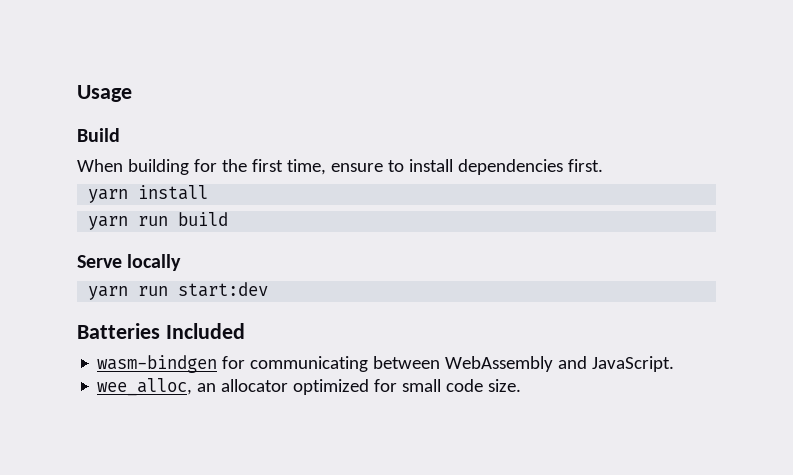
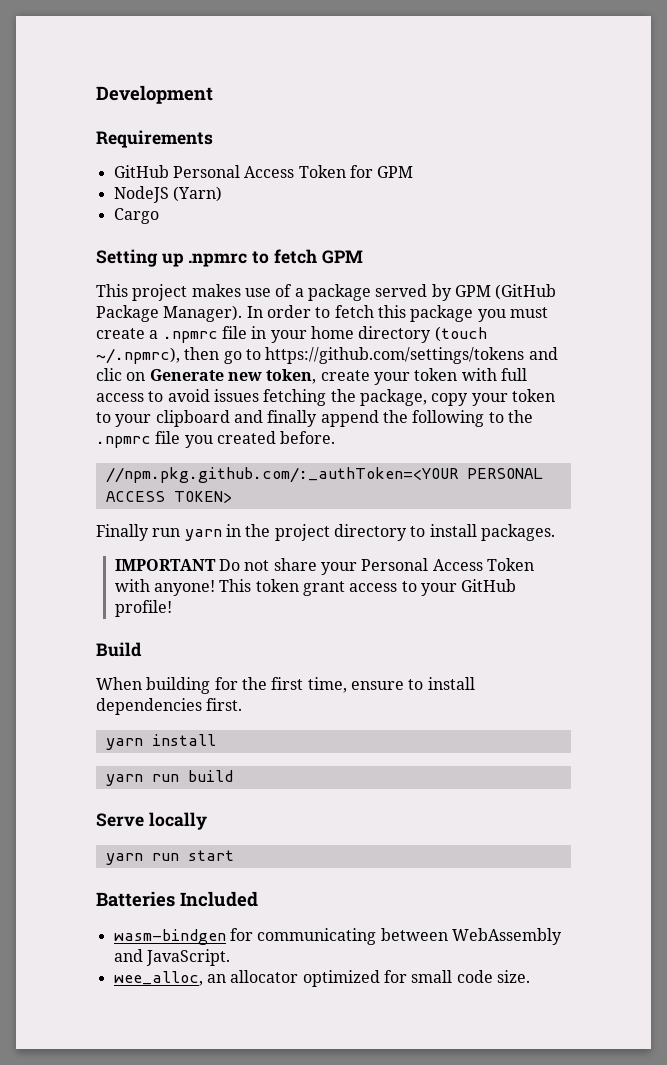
[77,85,132,102] Usage -> [96,85,213,104] [96,130,213,148] [113,165,414,178] [113,186,222,203] [113,208,159,224] [96,249,363,267] [96,284,557,301] [96,305,548,322] [96,326,487,343] [96,347,558,364] [96,368,527,385] [96,389,555,406] [96,410,533,427] [96,431,336,448] [105,467,543,483] [105,491,232,503] [96,524,555,541] [114,558,534,575] [114,579,517,596] [114,600,172,617] Development // Requirements // GitHub Personal Access Token for GPM // NodeJS (Yarn) // Cargo // Setting up .npmrc to fetch GPM // This project makes use of a package served by GPM (GitHub Package Manager). In order to fetch this package you must create a .npmrc file in your home directory (touch ~/.npmrc), then go to https://github.com/settings/tokens and clic on Generate new token, create your token with full access to avoid issues fetching the package, copy your token to your clipboard and finally append the following to the .npmrc file you created before. // //npm.pkg.github.com/:_authToken=<YOUR PERSONAL ACCESS TOKEN> // Finally run yarn in the project directory to install packages. // IMPORTANT Do not share your Personal Access Token with anyone! This token grant access to your GitHub profile!
[178,282,269,297] start:dev -> [187,850,234,861] start

